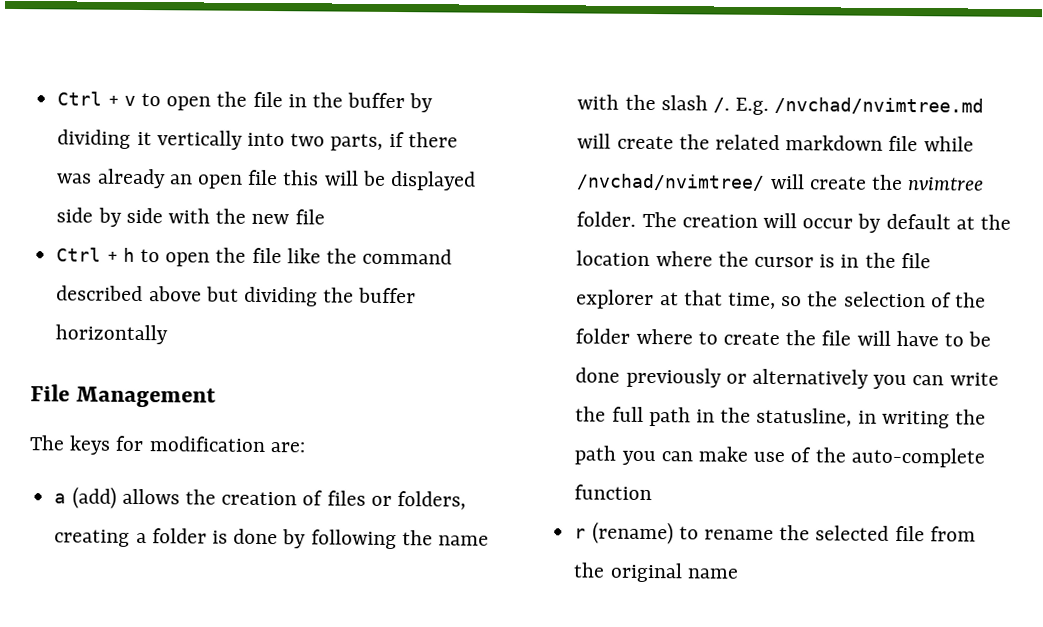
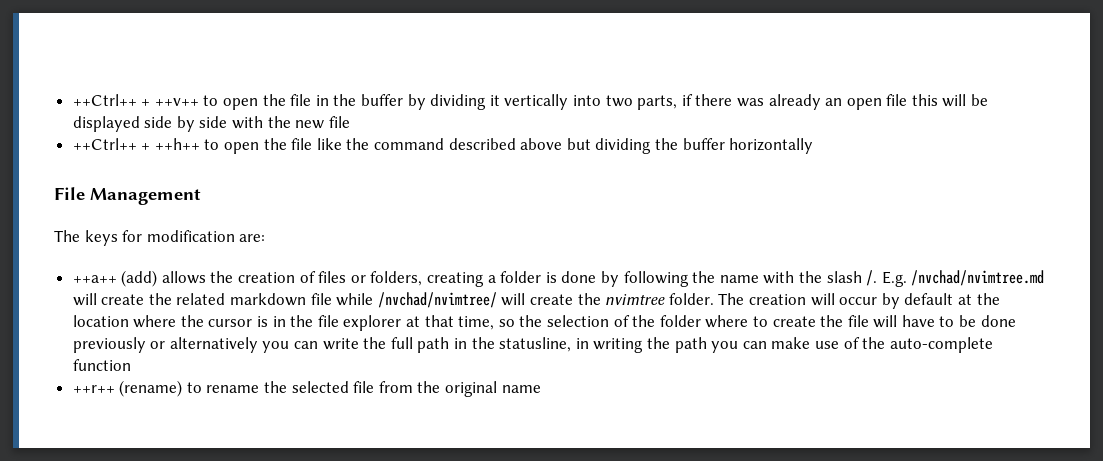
[57,91,136,106] Ctrl + v -> [72,94,199,106] ++Ctrl++ + ++v++
[56,247,135,262] Ctrl + h -> [72,138,200,150] ++Ctrl++ + ++h++
[54,493,67,504] a -> [72,275,117,283] ++a++
[574,528,587,539] r -> [72,385,115,393] ++r++

